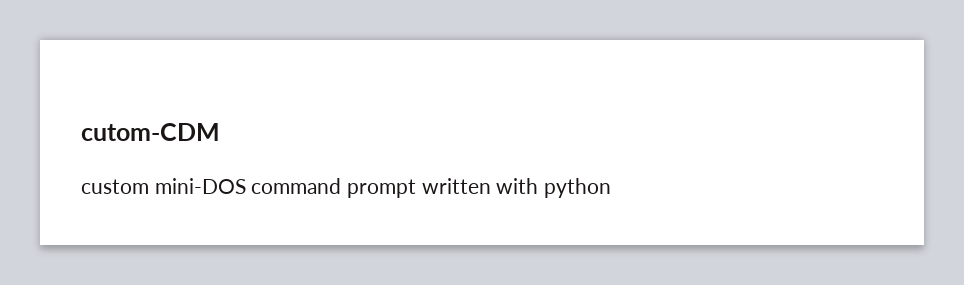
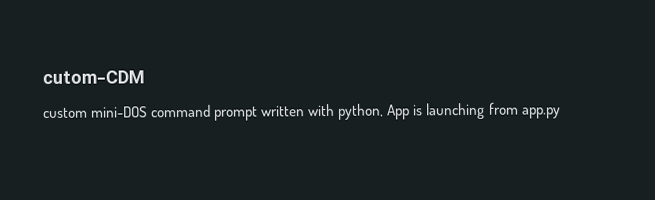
[544,178,612,198] python -> [338,102,561,120] python, App is launching from app.py

